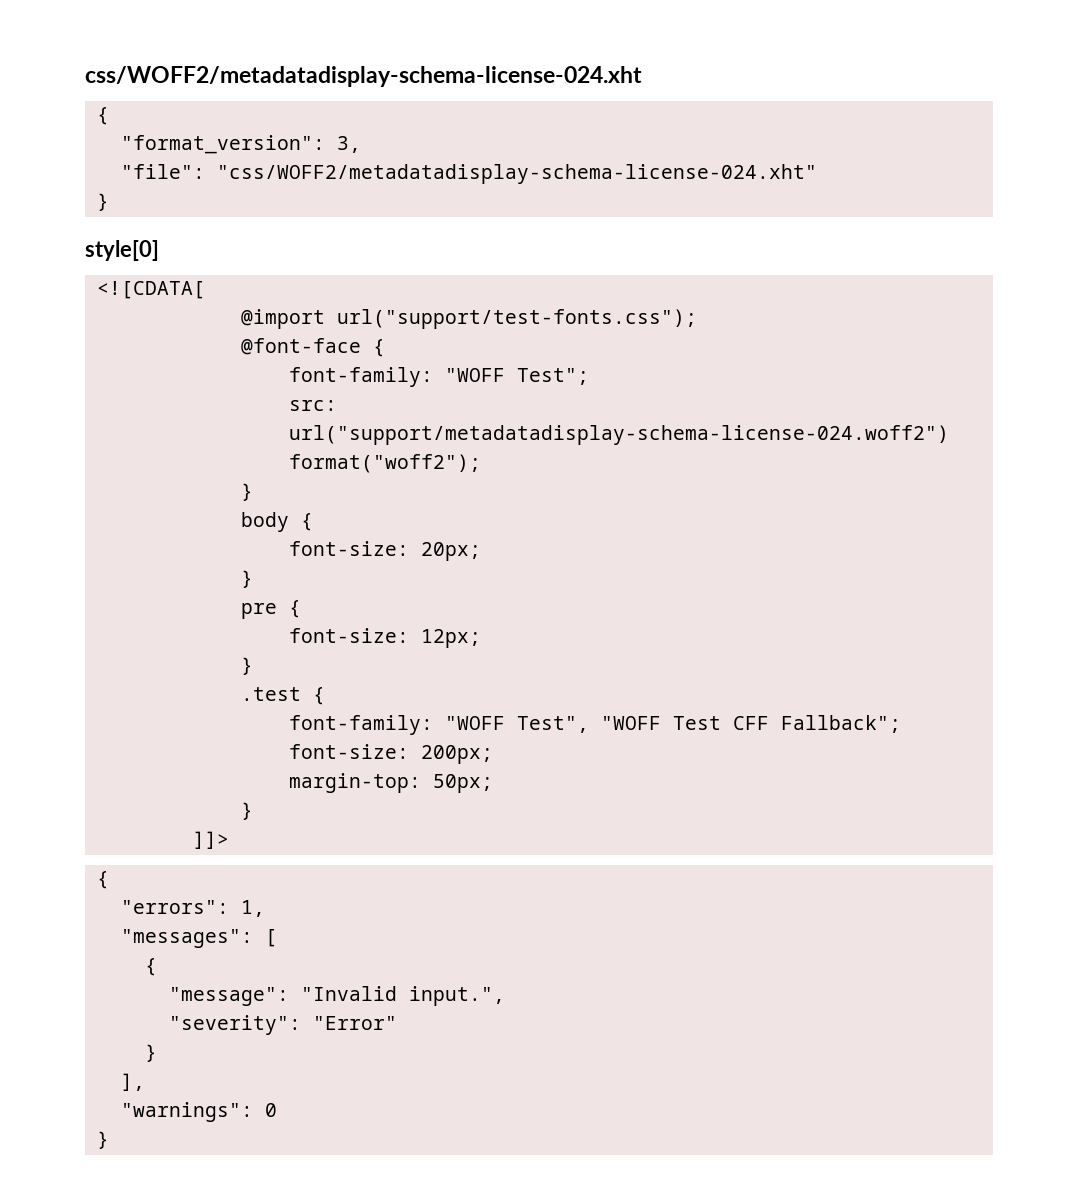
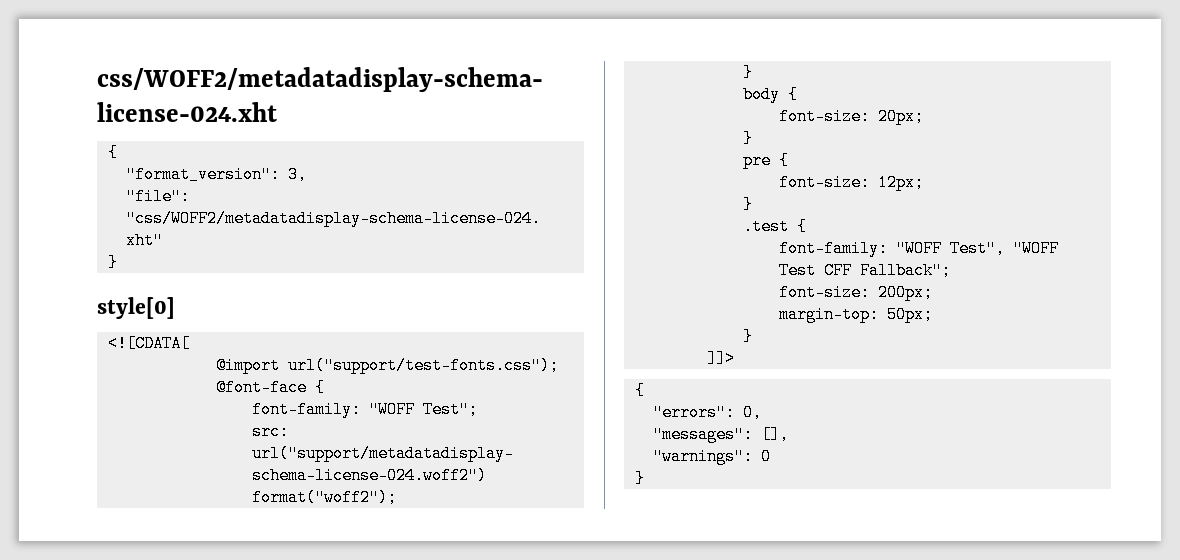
[240,900,265,917] 1, -> [743,404,763,421] 0,
[264,929,277,947] [144,958,157,976] [168,986,505,1006] [168,1015,397,1035] [144,1044,157,1062] [120,1073,145,1091] [ // { // "message": "Invalid input.", // "severity": "Error" // } // ], -> [761,426,790,443] [],

